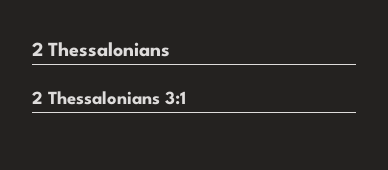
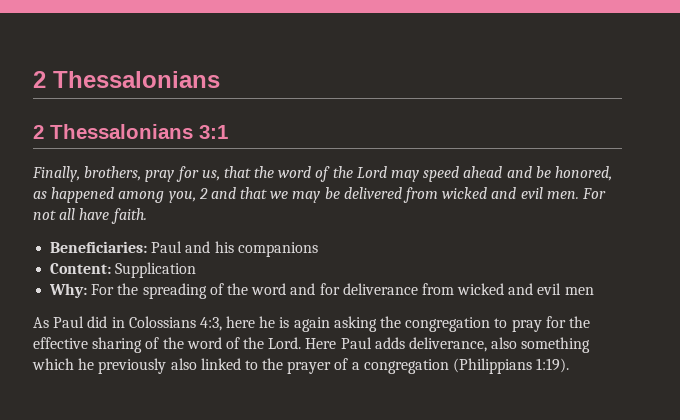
(186, 98) none -> [32,166,612,182] [33,187,606,203] [33,208,147,224] [50,241,318,257] [50,262,197,278] [49,283,594,299] [33,316,590,332] [33,337,591,353] [32,358,570,374] // Finally, brothers, pray for us, that the word of the Lord may speed ahead and be honored, as happened among you, 2 and that we may be delivered from wicked and evil men. For not all have faith. // Beneficiaries: Paul and his companions // Content: Supplication // Why: For the spreading of the word and for deliverance from wicked and evil men // As Paul did in Colossians 4:3, here he is again asking the congregation to pray for the effective sharing of the word of the Lord. Here Paul adds deliverance, also something which he previously also linked to the prayer of a congregation (Philippians 1:19).

